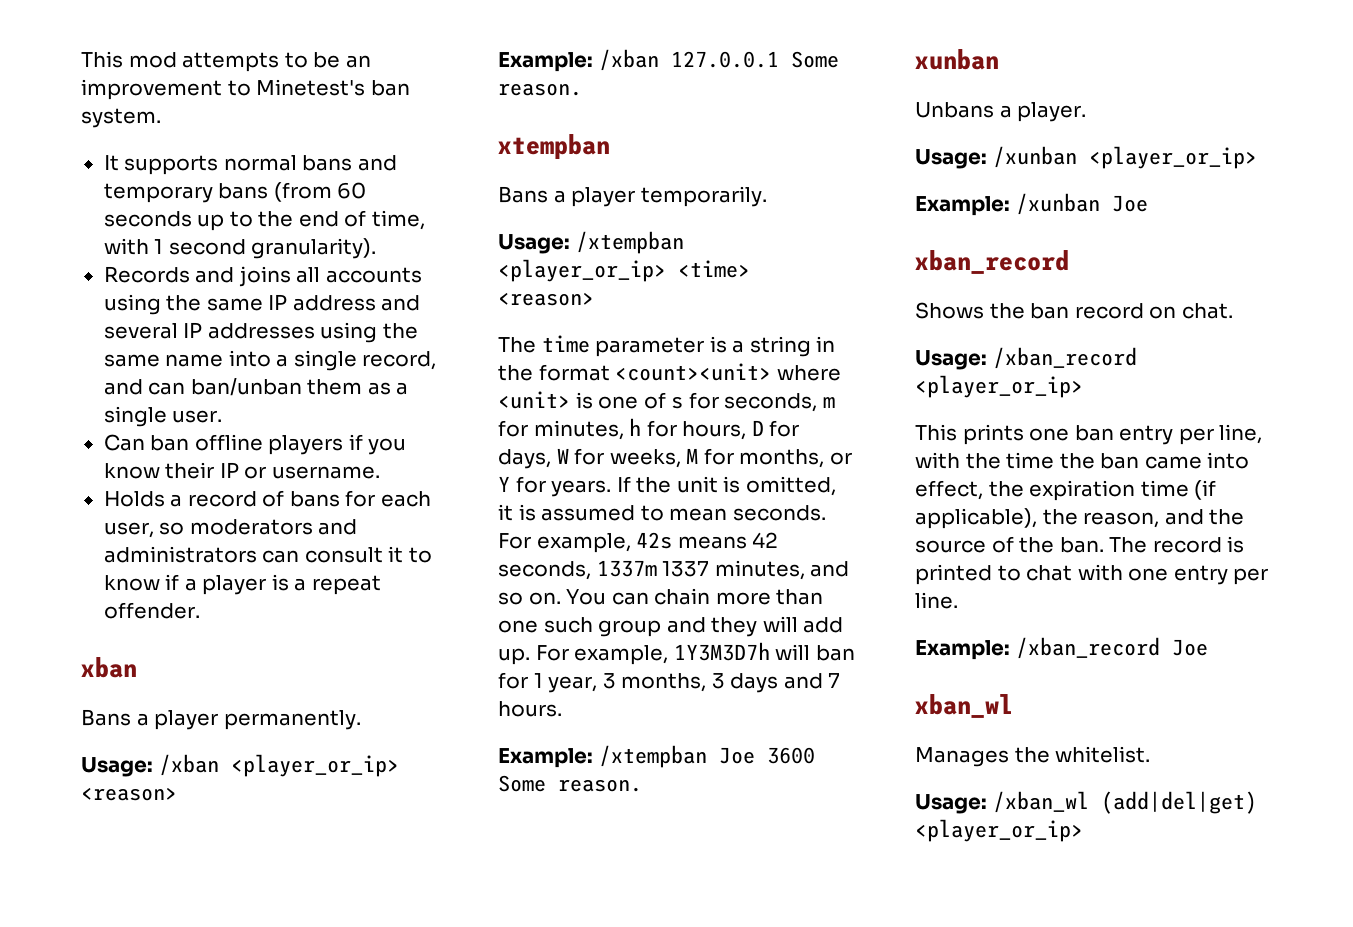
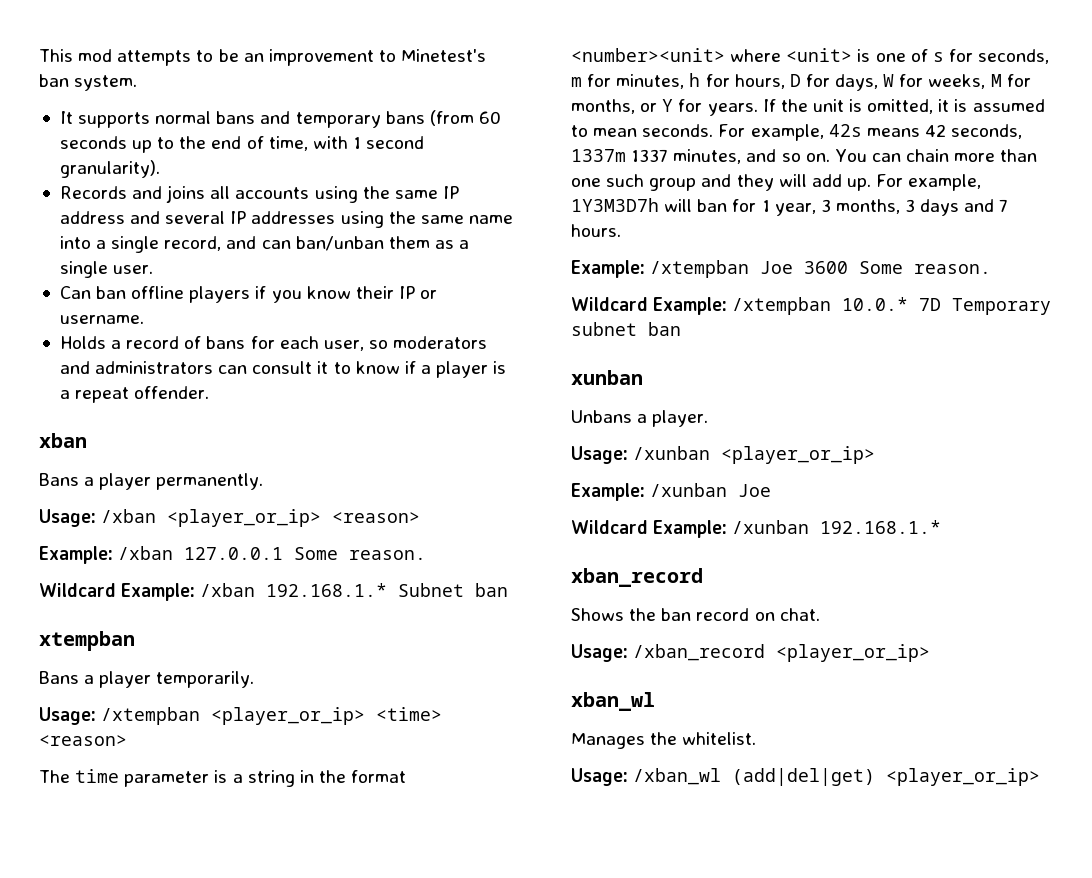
(582, 89) none -> [39,583,509,601] // Wildcard Example: /xban 192.168.1.* Subnet ban
[615,363,772,381] <count><unit> -> [571,48,725,62] <number><unit>
(642, 785) none -> [571,297,1052,315] [571,322,681,336] // Wildcard Example: /xtempban 10.0.* 7D Temporary subnet ban
(1148, 203) none -> [571,520,942,538] // Wildcard Example: /xunban 192.168.1.*
[915,424,1263,445] [915,452,1250,469] [915,480,1217,501] [915,508,1245,529] [915,536,1245,553] [915,564,1269,585] [915,592,958,609] [915,637,1208,660] // This prints one ban entry per line, with the time the ban came into effect, the expiration time (if applicable), the reason, and the source of the ban. The record is printed to chat with one entry per line. // Example: /xban_record Joe -> (931, 653) none

